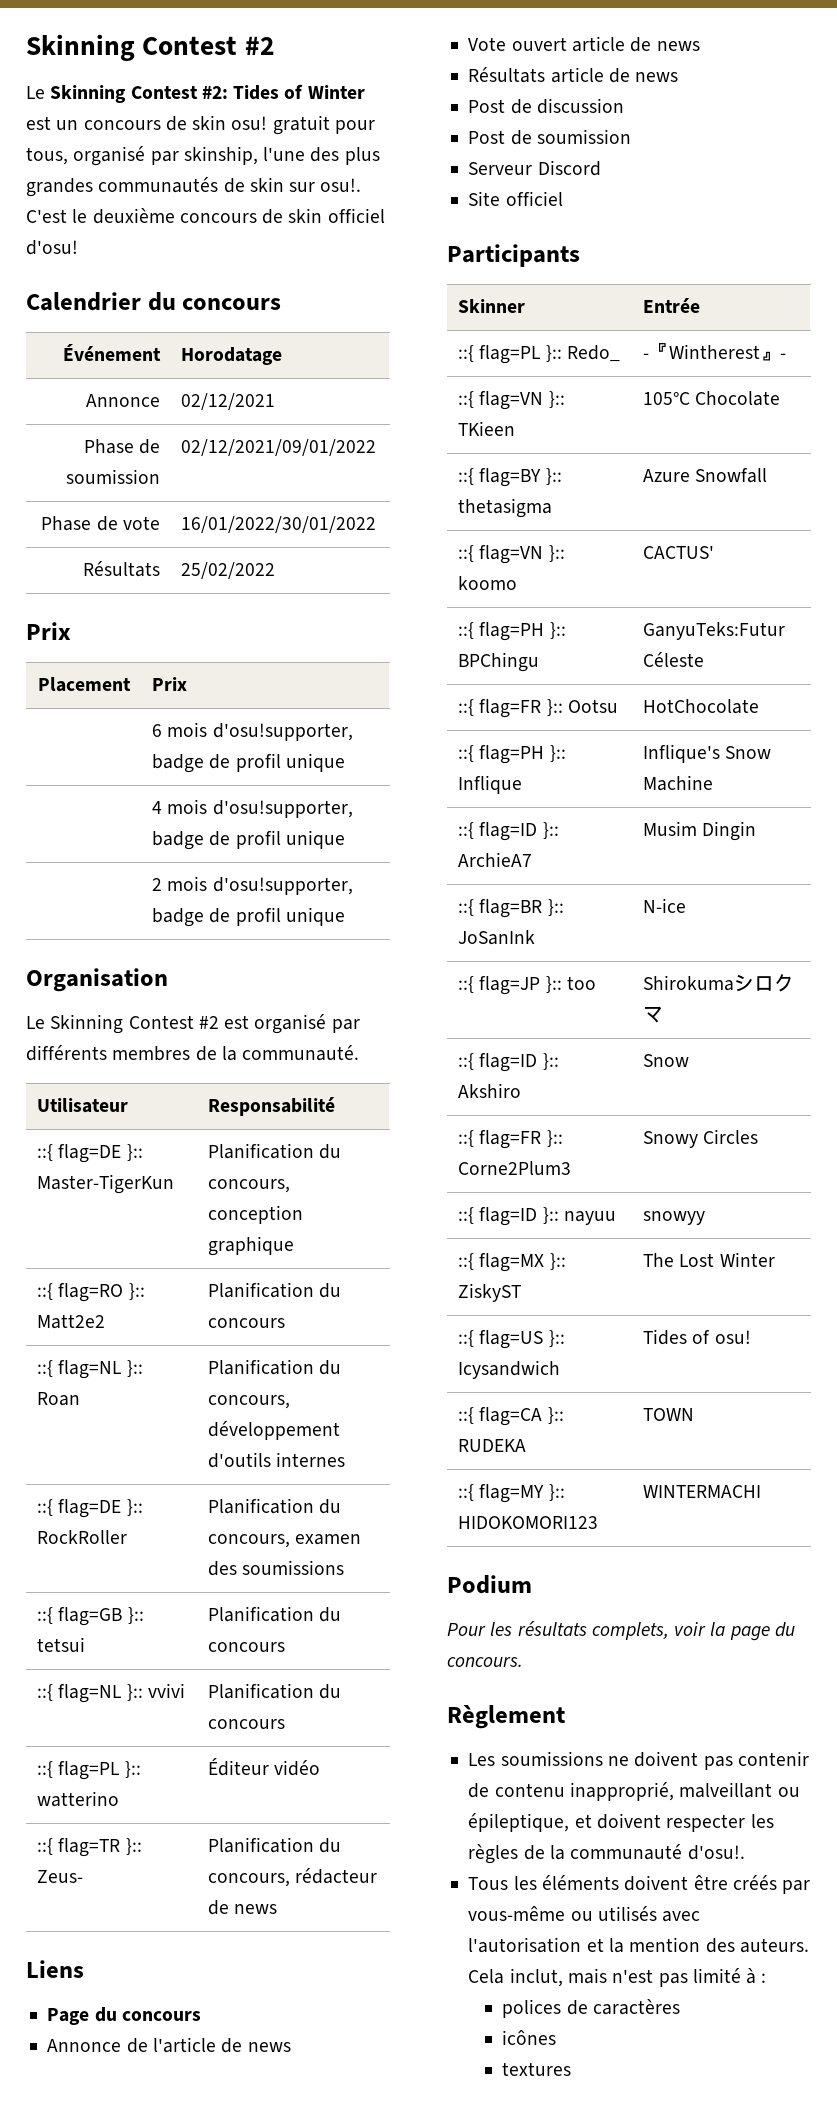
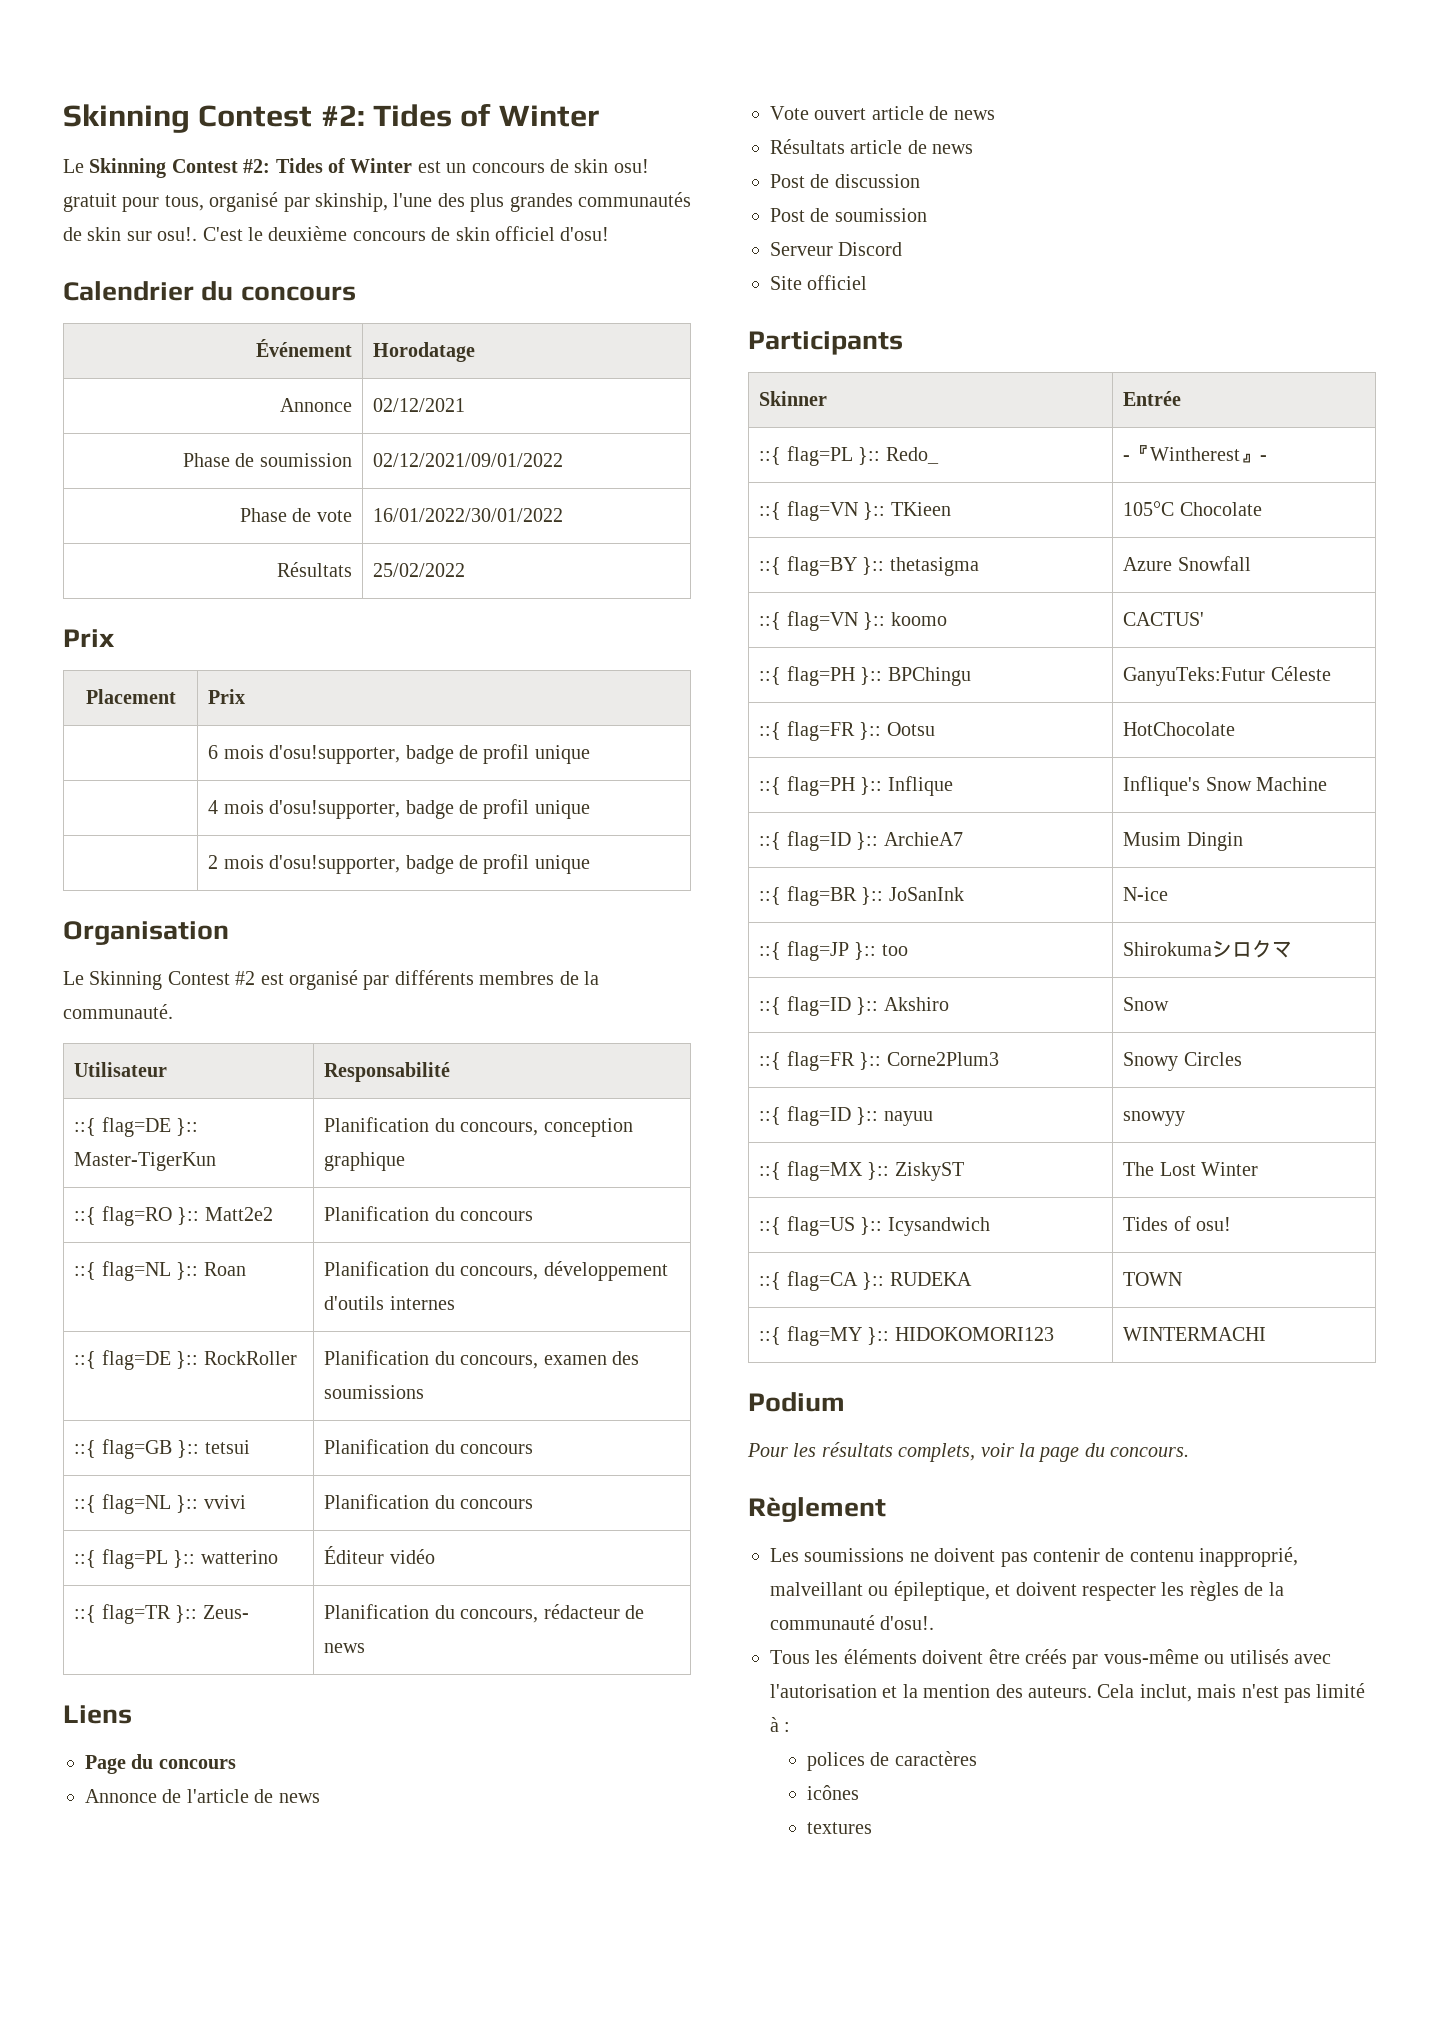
[26,34,275,61] Skinning Contest #2 -> [63,104,599,133] Skinning Contest #2: Tides of Winter

